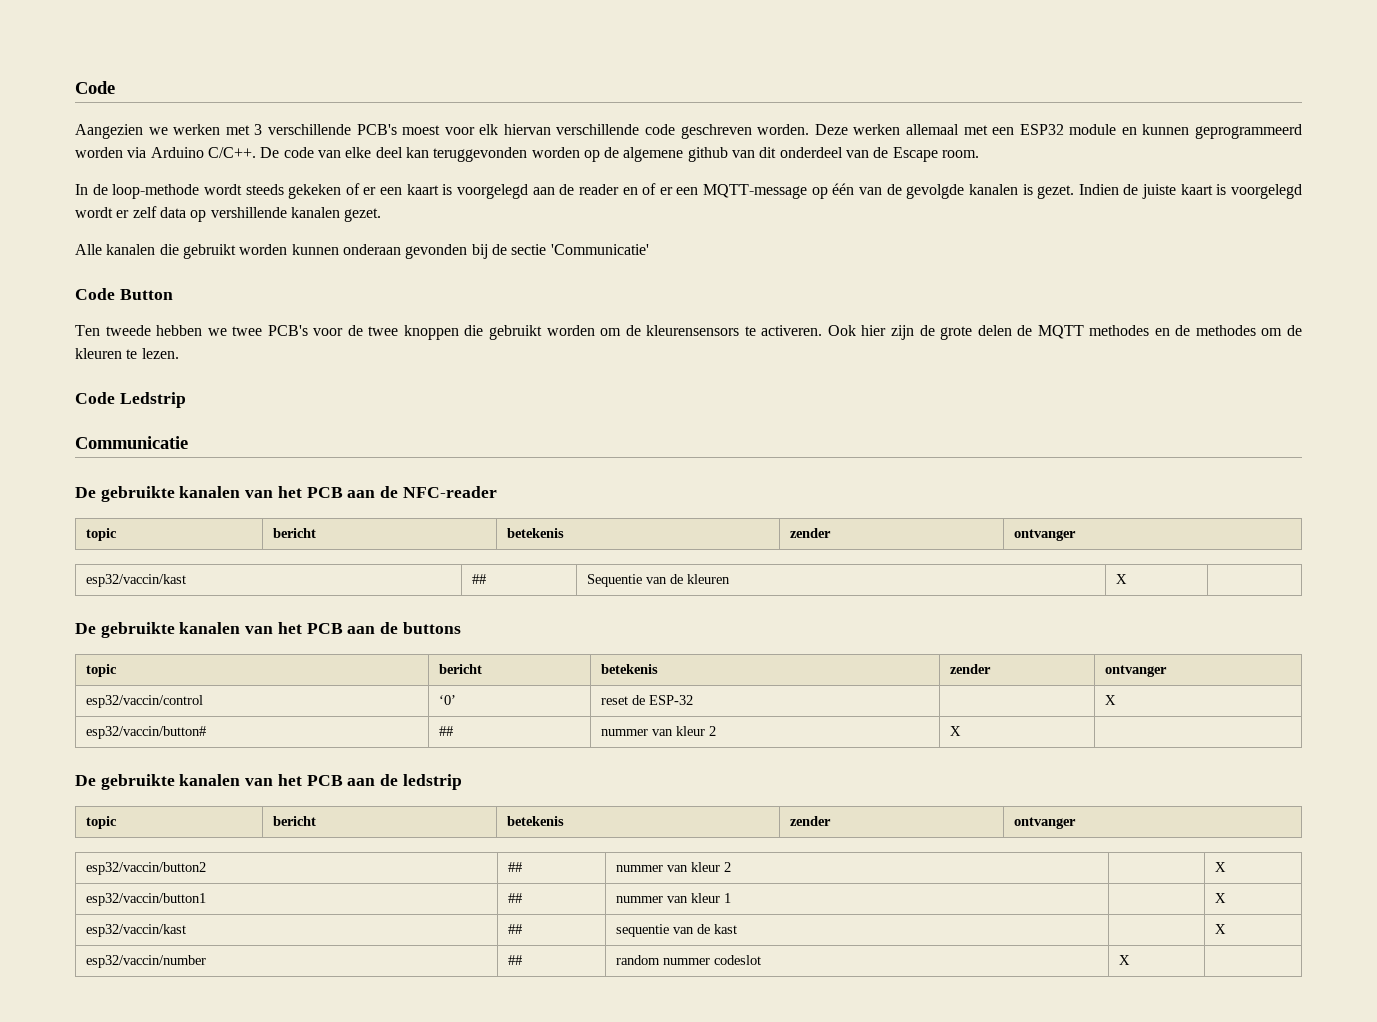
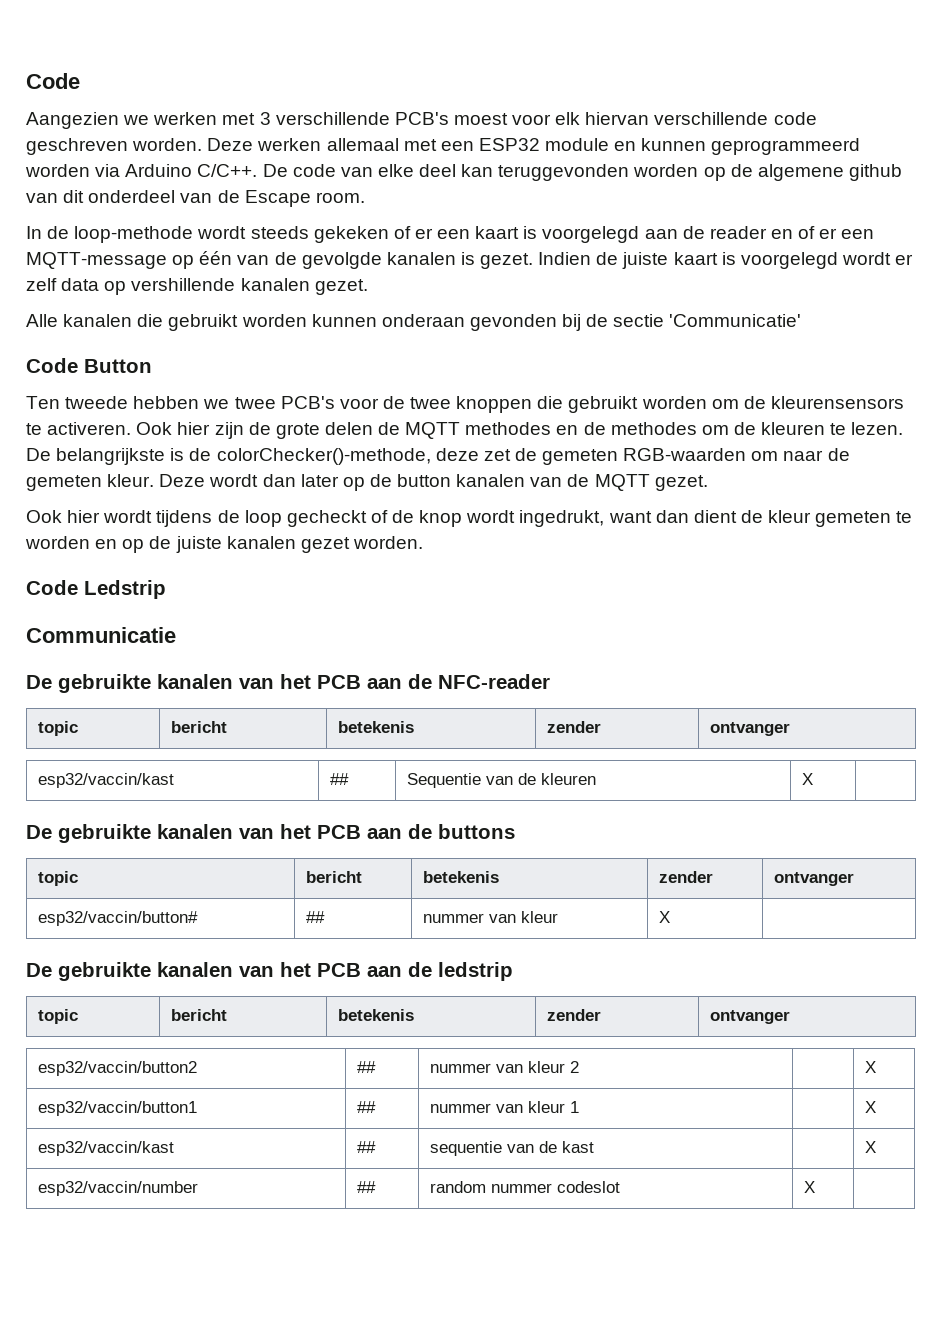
(179, 353) none -> [26,448,850,465] [26,474,708,491] [26,510,913,527] [25,536,423,553] De belangrijkste is de colorChecker()-methode, deze zet de gemeten RGB-waarden om naar de gemeten kleur. Deze wordt dan later op de button kanalen van de MQTT gezet. // Ook hier wordt tijdens de loop gecheckt of de knop wordt ingedrukt, want dan dient de kleur gemeten te worden en op de juiste kanalen gezet worden.
[85,695,203,708] [438,695,456,705] [600,695,693,705] [1104,695,1116,705] // esp32/vaccin/control | ‘0’ | reset de ESP-32 | | X -> (854, 879) none
[708,726,716,736] 2 -> (558, 917) none

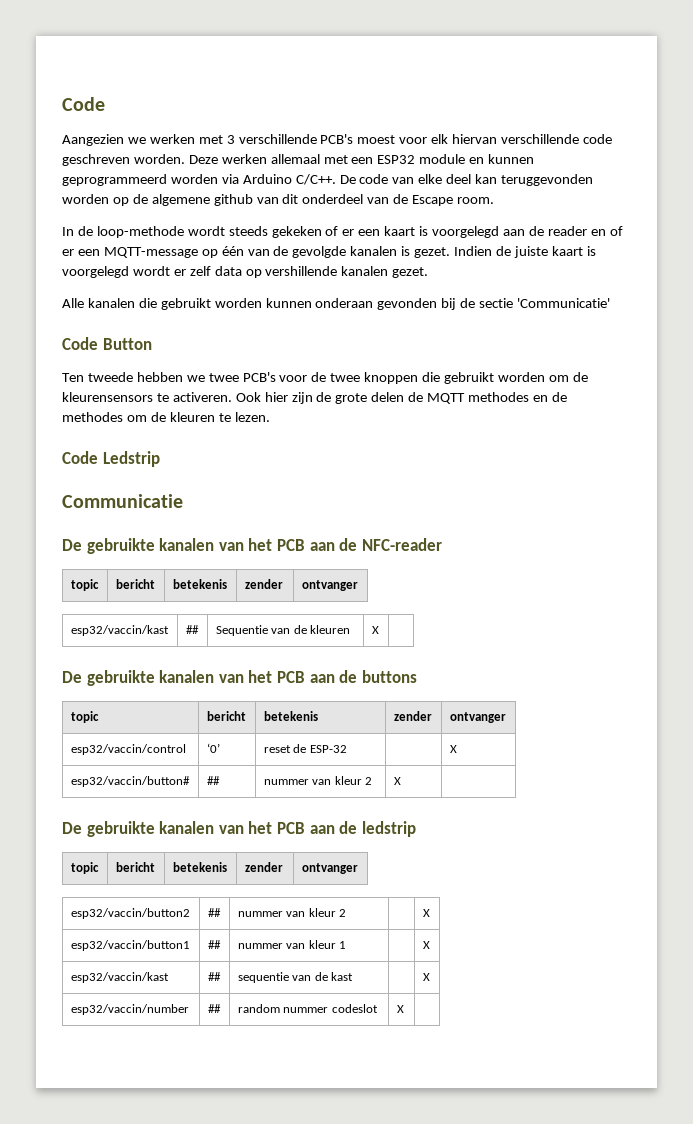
[26,448,850,465] [26,474,708,491] [26,510,913,527] [25,536,423,553] De belangrijkste is de colorChecker()-methode, deze zet de gemeten RGB-waarden om naar de gemeten kleur. Deze wordt dan later op de button kanalen van de MQTT gezet. // Ook hier wordt tijdens de loop gecheckt of de knop wordt ingedrukt, want dan dient de kleur gemeten te worden en op de juiste kanalen gezet worden. -> (270, 417) none
(854, 879) none -> [70,744,186,755] [206,743,220,753] [263,744,347,753] [449,745,457,753] // esp32/vaccin/control | ‘0’ | reset de ESP-32 | | X
(558, 917) none -> [365,777,373,785] 2

